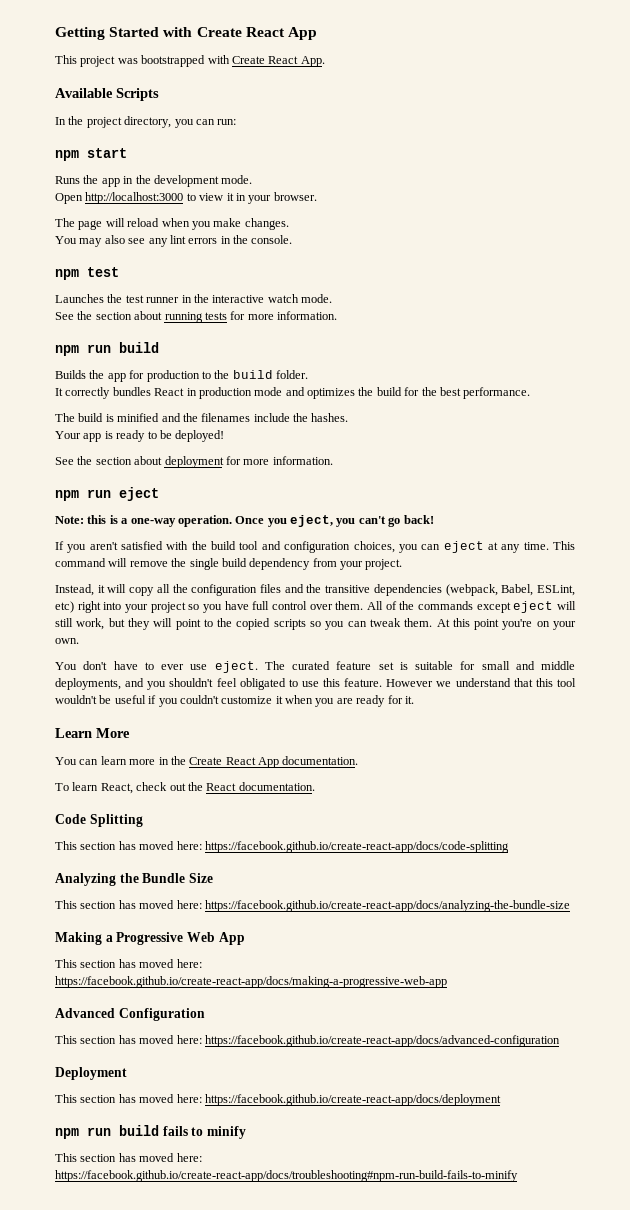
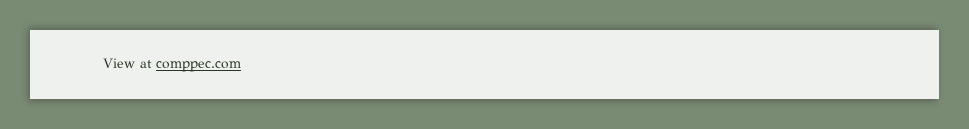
[55,27,317,40] [55,55,325,67] [55,88,159,101] [55,116,237,128] [55,148,127,161] [55,175,253,187] [55,192,317,204] [55,218,289,230] [55,235,293,247] [55,267,119,280] [55,294,332,303] [55,311,337,323] [55,342,159,356] [55,370,308,382] [55,387,531,399] [55,413,349,422] [55,430,225,442] [55,456,333,468] [55,487,159,501] [55,515,434,527] [55,541,576,553] [55,558,403,570] [55,584,575,596] [55,601,577,613] [55,618,577,630] [55,638,79,644] [55,661,575,673] [55,678,576,690] [55,695,414,707] [55,728,130,738] [55,756,359,768] [55,782,315,794] [55,814,143,827] [55,841,509,853] [55,873,213,886] [55,900,570,912] [55,932,245,945] [55,959,202,968] [55,976,447,988] [55,1008,205,1021] [55,1035,560,1047] [55,1067,127,1080] [55,1094,501,1106] [55,1125,246,1139] [55,1153,202,1162] [55,1170,518,1182] Getting Started with Create React App // This project was bootstrapped with Create React App. // Available Scripts // In the project directory, you can run: // npm start // Runs the app in the development mode. // Open http://localhost:3000 to view it in your browser. // The page will reload when you make changes. // You may also see any lint errors in the console. // npm test // Launches the test runner in the interactive watch mode. // See the section about running tests for more information. // npm run build // Builds the app for production to the build folder. // It correctly bundles React in production mode and optimizes the build for the best performance. // The build is minified and the filenames include the hashes. // Your app is ready to be deployed! // See the section about deployment for more information. // npm run eject // Note: this is a one-way operation. Once you eject, you can't go back! // If you aren't satisfied with the build tool and configuration choices, you can eject at any time. This command will remove the single build dependency from your project. // Instead, it will copy all the configuration files and the transitive dependencies (webpack, Babel, ESLint, etc) right into your project so you have full control over them. All of the commands except eject will still work, but they will point to the copied scripts so you can tweak them. At this point you're on your own. // You don't have to ever use eject. The curated feature set is suitable for small and middle deployments, and you shouldn't feel obligated to use this feature. However we understand that this tool wouldn't be useful if you couldn't customize it when you are ready for it. // Learn More // You can learn more in the Create React App documentation. // To learn React, check out the React documentation. // Code Splitting // This section has moved here: https://facebook.github.io/create-react-app/docs/code-splitting // Analyzing the Bundle Size // This section has moved here: https://facebook.github.io/create-react-app/docs/analyzing-the-bundle-size // Making a Progressive Web App // This section has moved here: https://facebook.github.io/create-react-app/docs/making-a-progressive-web-app // Advanced Configuration // This section has moved here: https://facebook.github.io/create-react-app/docs/advanced-configuration // Deployment // This section has moved here: https://facebook.github.io/create-react-app/docs/deployment // npm run build fails to minify // This section has moved here: https://facebook.github.io/create-react-app/docs/troubleshooting#npm-run-build-fails-to-minify -> [103,58,241,72] View at comppec.com

